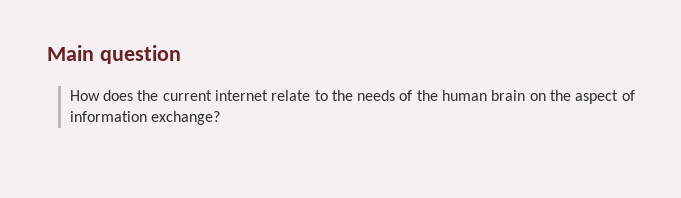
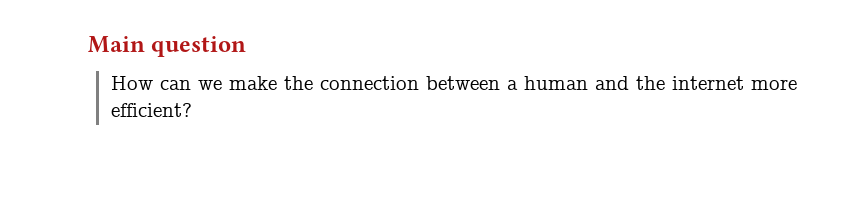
[102,90,635,104] [69,111,220,125] does the current internet relate to the needs of the human brain on the aspect of information exchange? -> [159,76,797,90] [110,103,192,117] can we make the connection between a human and the internet more efficient?

